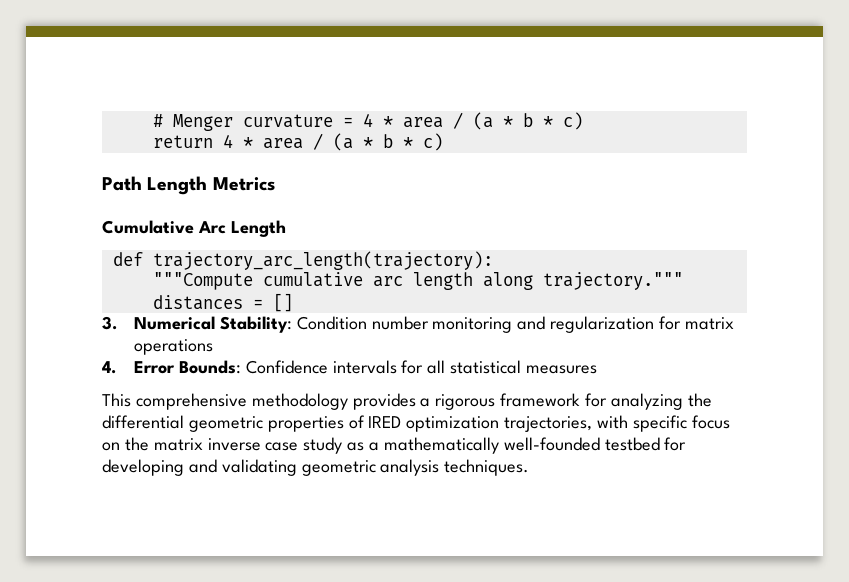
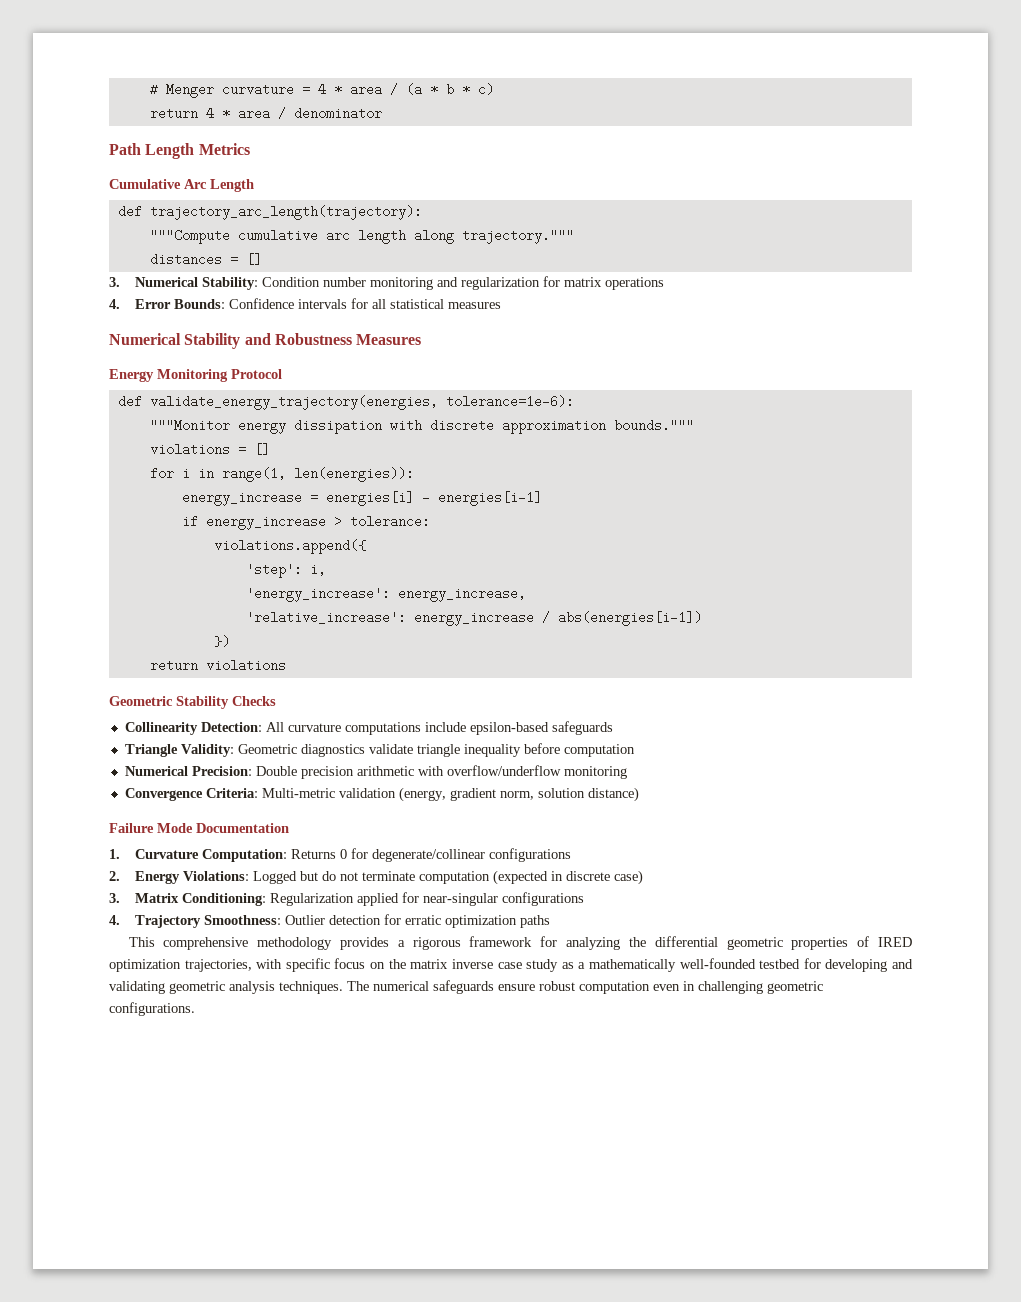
[332,133,443,151] (a * b * c) -> [293,107,382,120] denominator
(597, 369) none -> [109,333,422,349] [109,369,282,382] [117,395,574,410] [149,419,694,434] [149,443,270,456] [149,467,414,482] [181,491,542,506] [181,515,430,530] [213,539,366,554] [245,563,326,578] [245,587,526,602] [245,611,702,626] [213,635,230,648] [149,659,286,672] [109,696,276,709] [124,721,613,735] [124,743,635,757] [124,765,627,779] [124,787,639,802] [109,823,289,833] [109,848,572,862] [109,870,644,885] [109,892,585,906] [109,914,551,928] // Numerical Stability and Robustness Measures // Energy Monitoring Protocol // def validate_energy_trajectory(energies, tolerance=1e-6): // """Monitor energy dissipation with discrete approximation bounds.""" // violations = [] // for i in range(1, len(energies)): // energy_increase = energies[i] - energies[i-1] // if energy_increase > tolerance: // violations.append({ // 'step': i, // 'energy_increase': energy_increase, // 'relative_increase': energy_increase / abs(energies[i-1]) // }) // return violations // Geometric Stability Checks // Collinearity Detection: All curvature computations include epsilon-based safeguards // Triangle Validity: Geometric diagnostics validate triangle inequality before computation // Numerical Precision: Double precision arithmetic with overflow/underflow monitoring // Convergence Criteria: Multi-metric validation (energy, gradient norm, solution distance) // Failure Mode Documentation // 1. Curvature Computation: Returns 0 for degenerate/collinear configurations // 2. Energy Violations: Logged but do not terminate computation (expected in discrete case) // 3. Matrix Conditioning: Regularization applied for near-singular configurations // 4. Trajectory Smoothness: Outlier detection for erratic optimization paths
(530, 467) none -> [347,980,823,994] [109,1002,195,1016] The numerical safeguards ensure robust computation even in challenging geometric configurations.

